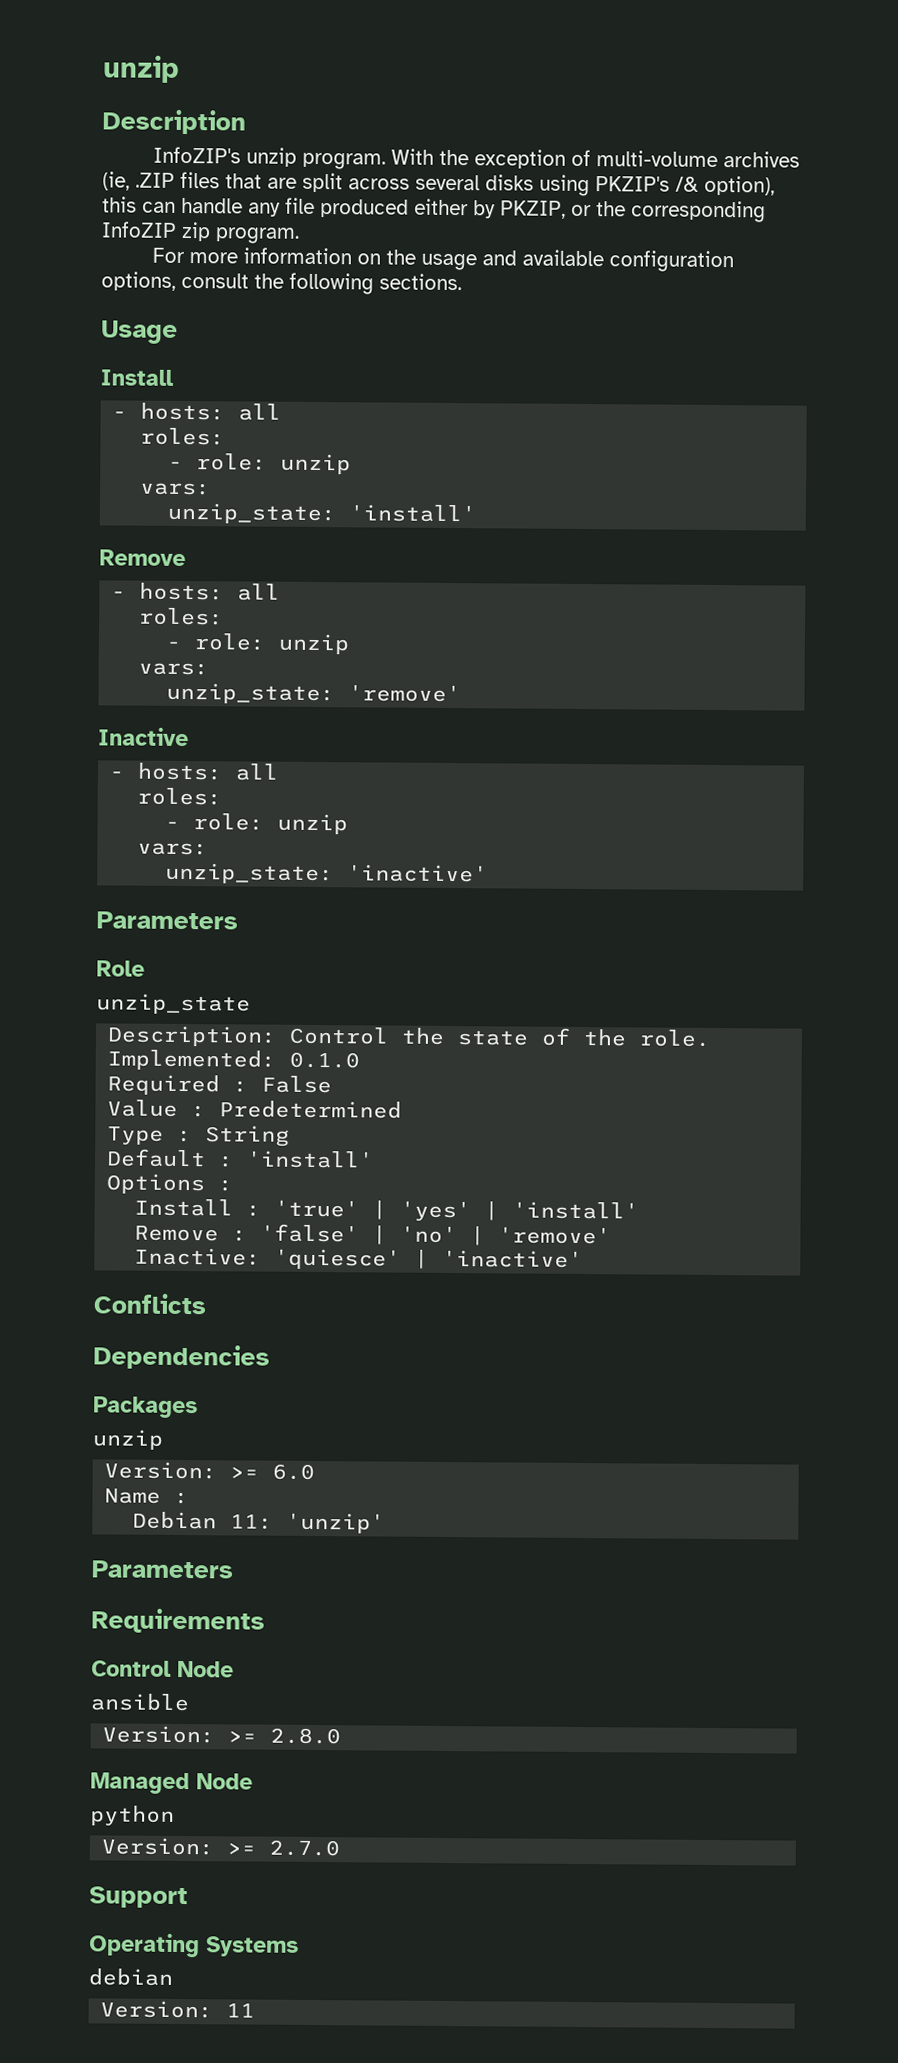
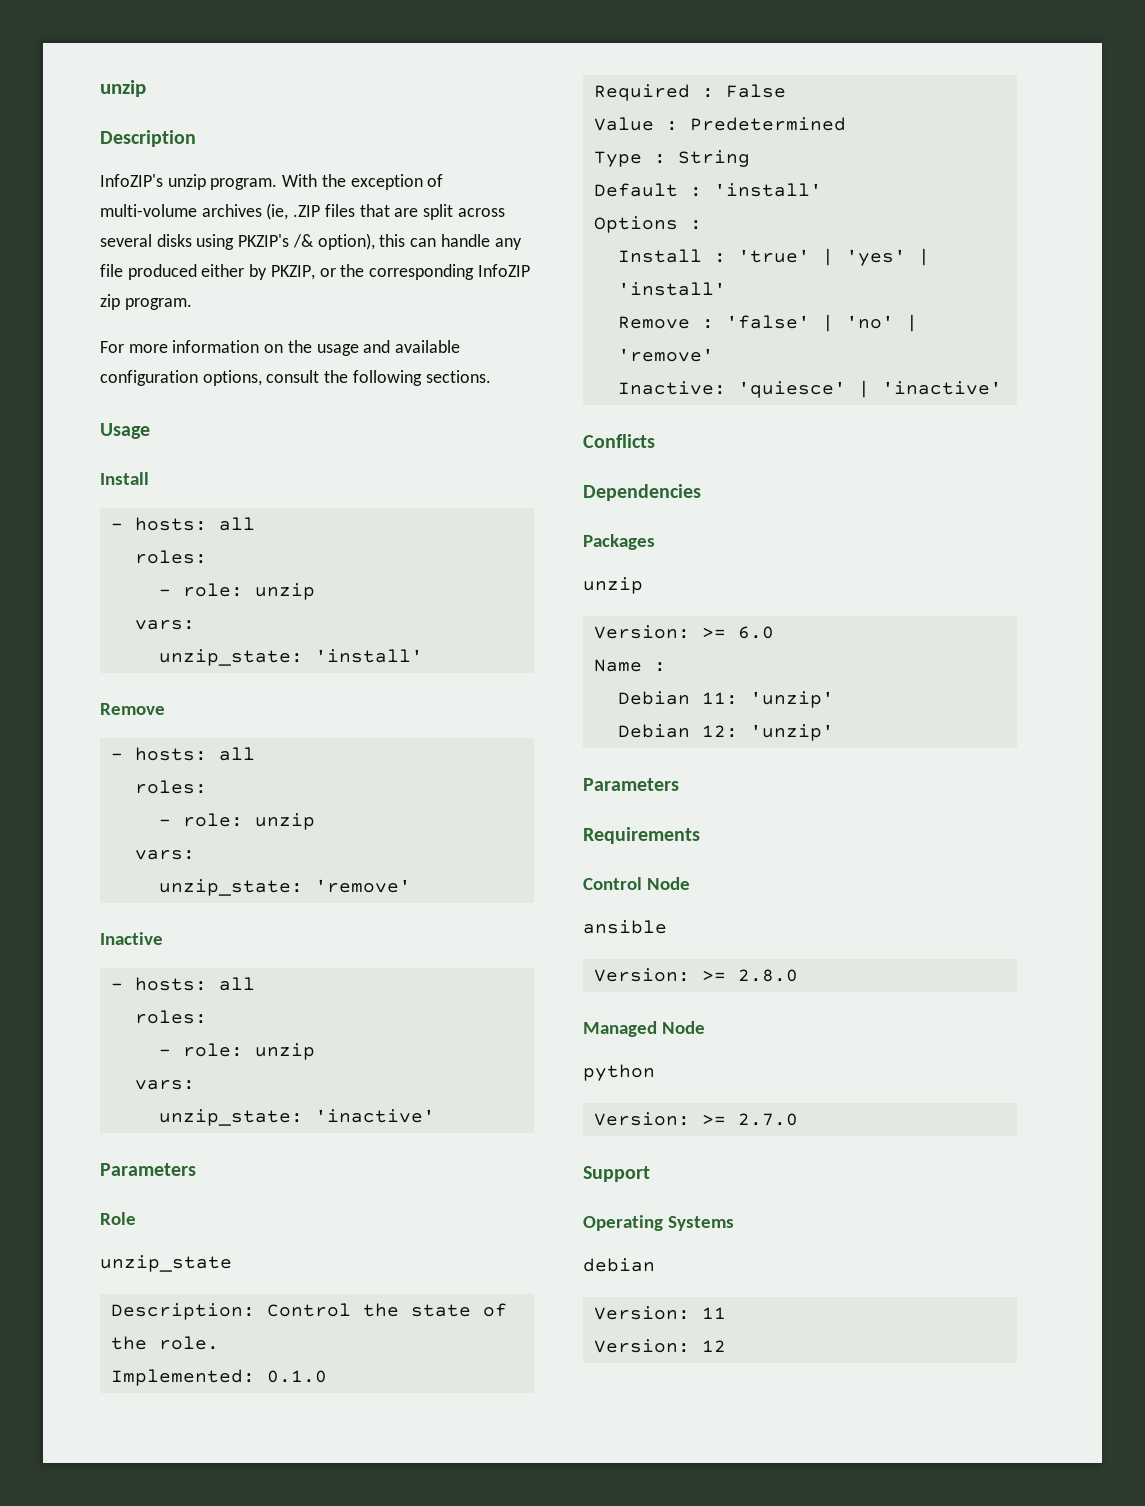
(386, 1523) none -> [617,724,834,741] // Debian 12: 'unzip'
(256, 2010) none -> [593,1339,726,1353] // Version: 12

